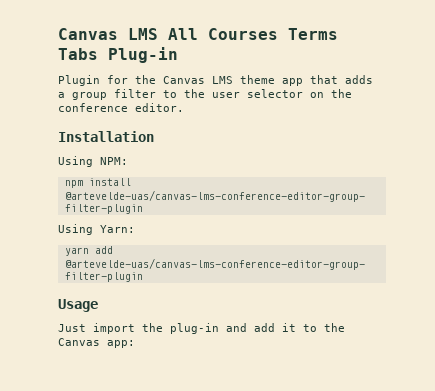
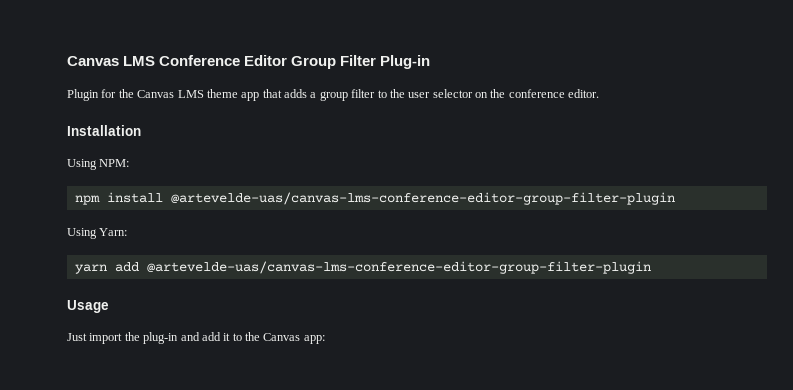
[58,28,338,40] [58,48,98,60] Canvas LMS All Courses Terms Tabs -> [67,55,377,69] Canvas LMS Conference Editor Group Filter

